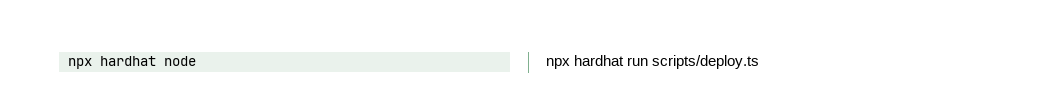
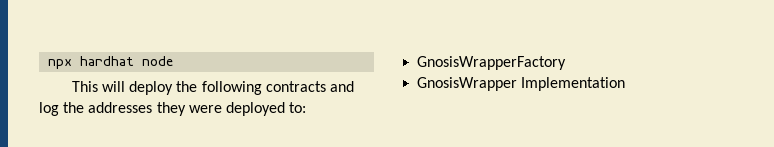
[546,55,760,69] npx hardhat run scripts/deploy.ts -> [71,81,354,95] [39,102,307,116] [417,56,567,70] [417,77,626,91] This will deploy the following contracts and log the addresses they were deployed to: // GnosisWrapperFactory // GnosisWrapper Implementation

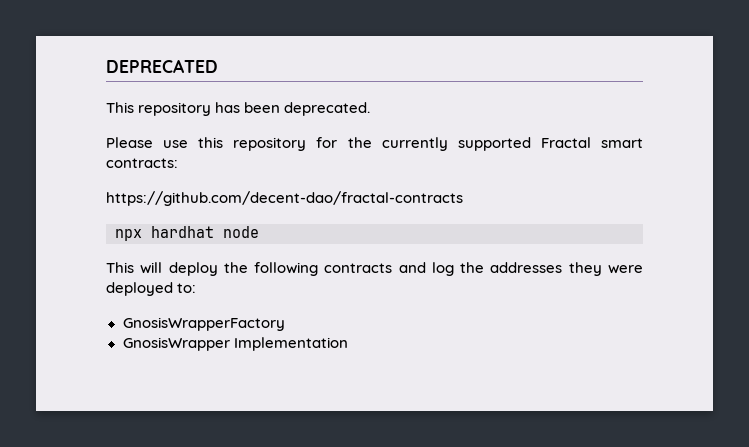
(48, 64) none -> [106,59,218,73] [106,102,371,116] [106,137,643,151] [106,158,178,168] [106,191,463,206] DEPRECATED // This repository has been deprecated. // Please use this repository for the currently supported Fractal smart contracts: // https://github.com/decent-dao/fractal-contracts //

